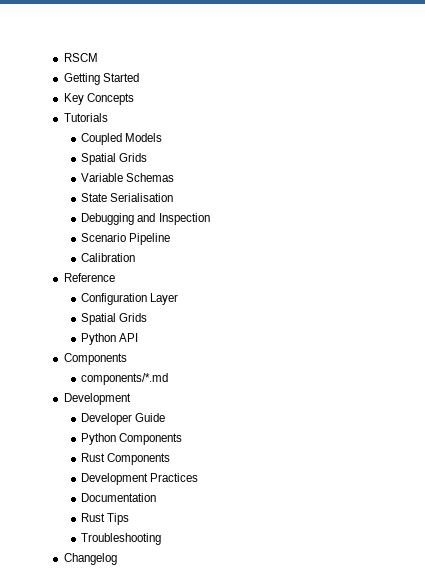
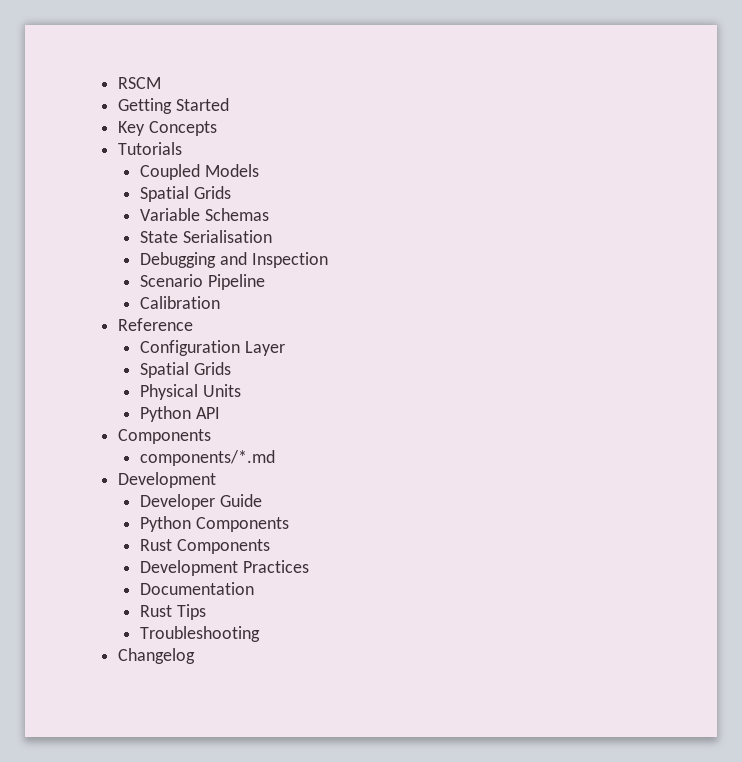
(148, 317) none -> [140,384,241,400] // Physical Units

